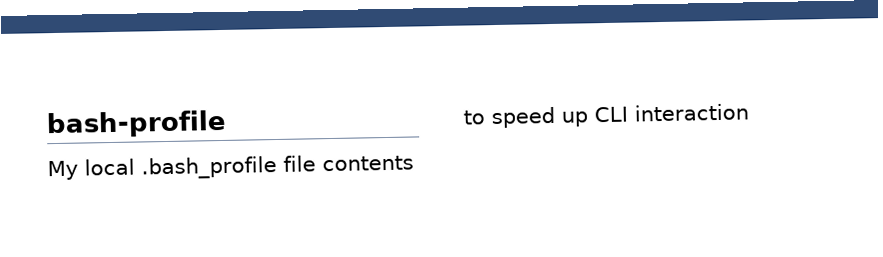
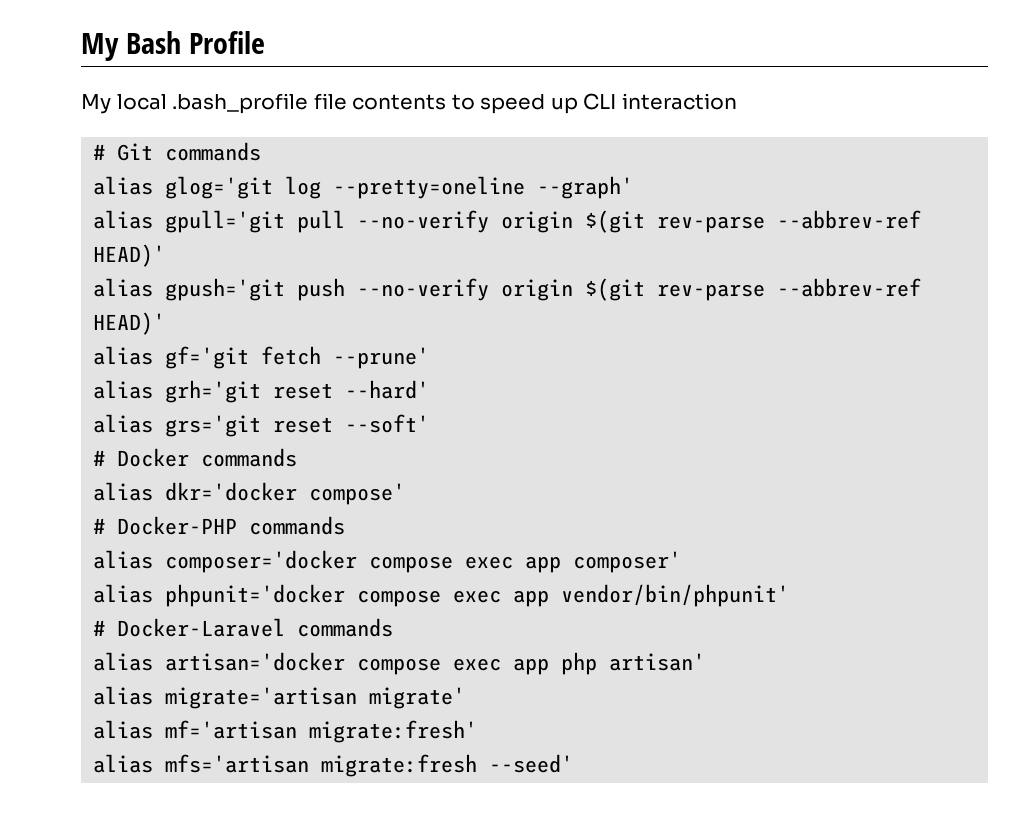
[46,109,227,139] bash-profile -> [81,31,265,61] My Bash Profile
(749, 112) none -> [93,142,262,161] [93,176,634,199] [93,210,922,233] [93,244,166,267] [93,278,922,301] [93,312,166,335] [93,346,430,369] [93,380,430,403] [93,414,430,437] [93,448,298,467] [93,482,406,505] [93,516,346,535] [93,550,682,573] [93,584,790,607] [93,618,394,637] [93,652,706,675] [93,686,466,709] [93,720,478,743] [93,754,574,777] // # Git commands // alias glog='git log --pretty=oneline --graph' // alias gpull='git pull --no-verify origin $(git rev-parse --abbrev-ref HEAD)' // alias gpush='git push --no-verify origin $(git rev-parse --abbrev-ref HEAD)' // alias gf='git fetch --prune' // alias grh='git reset --hard' // alias grs='git reset --soft' // # Docker commands // alias dkr='docker compose' // # Docker-PHP commands // alias composer='docker compose exec app composer' // alias phpunit='docker compose exec app vendor/bin/phpunit' // # Docker-Laravel commands // alias artisan='docker compose exec app php artisan' // alias migrate='artisan migrate' // alias mf='artisan migrate:fresh' // alias mfs='artisan migrate:fresh --seed'

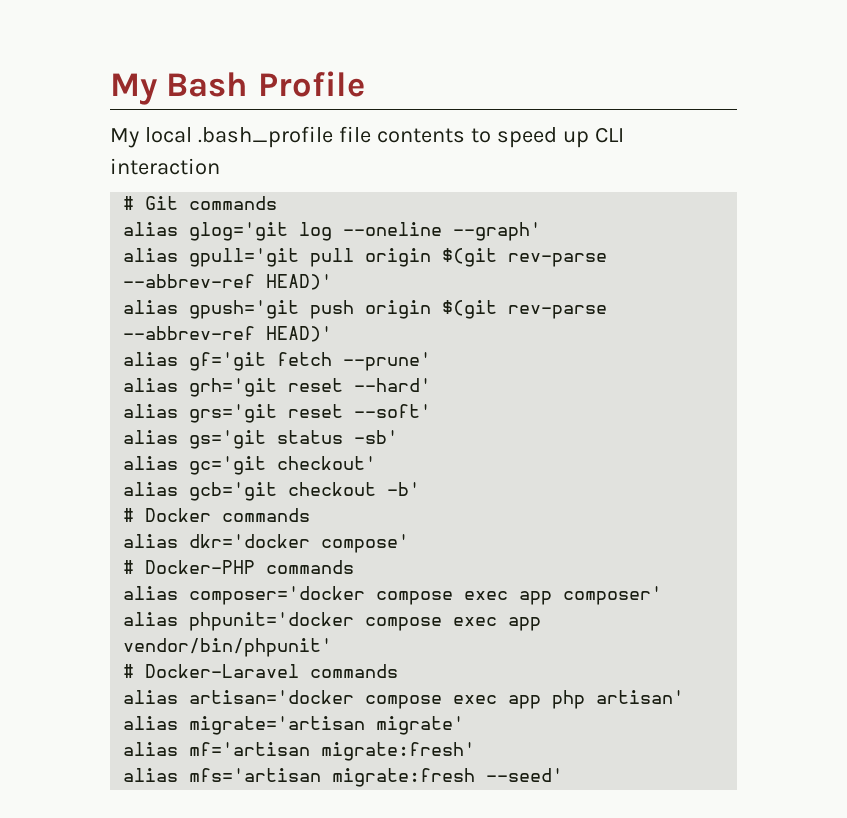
[333,176,526,199] --pretty=oneline -> [343,222,443,236] --oneline
[357,210,490,233] --no-verify -> (355, 257) none
[357,278,490,301] --no-verify -> (355, 309) none
(430, 423) none -> [123,430,399,449] [123,456,377,475] [123,482,421,501] // alias gs='git status -sb' // alias gc='git checkout' // alias gcb='git checkout -b'

